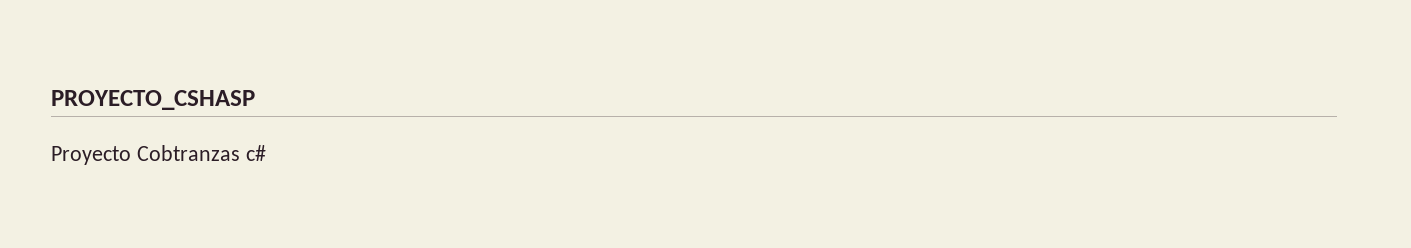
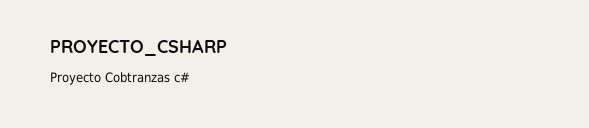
[51,90,255,110] PROYECTO_CSHASP -> [50,39,227,56] PROYECTO_CSHARP

